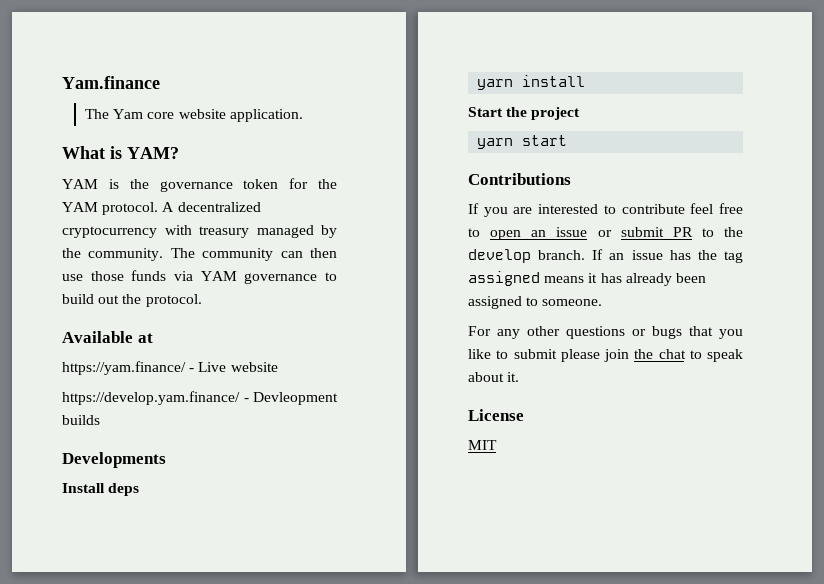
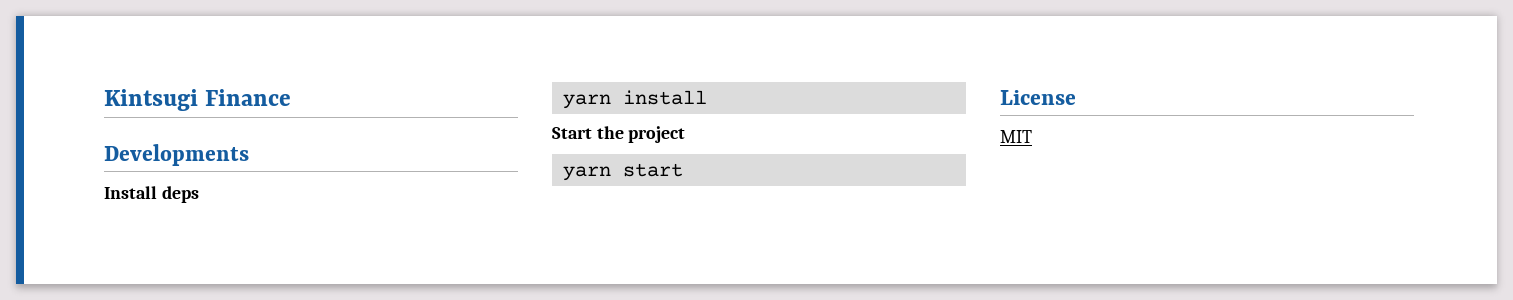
[62,76,160,89] [85,109,303,122] [62,146,179,159] [62,178,337,192] [62,202,261,215] [62,225,337,238] [62,248,337,261] [62,270,337,284] [62,294,202,307] [62,331,153,343] [62,361,278,375] [62,391,338,405] [62,415,100,425] Yam.finance // The Yam core website application. // What is YAM? // YAM is the governance token for the YAM protocol. A decentralized cryptocurrency with treasury managed by the community. The community can then use those funds via YAM governance to build out the protocol. // Available at // https://yam.finance/ - Live website // https://develop.yam.finance/ - Devleopment builds -> [104,89,292,111] Kintsugi Finance
[468,173,571,185] [468,203,743,217] [468,227,743,240] [468,249,743,263] [468,271,706,286] [468,296,603,309] [468,326,743,339] [468,349,743,362] [468,372,520,382] // Contributions // If you are interested to contribute feel free to open an issue or submit PR to the develop branch. If an issue has the tag assigned means it has already been assigned to someone. // For any other questions or bugs that you like to submit please join the chat to speak about it. -> (683, 170) none

